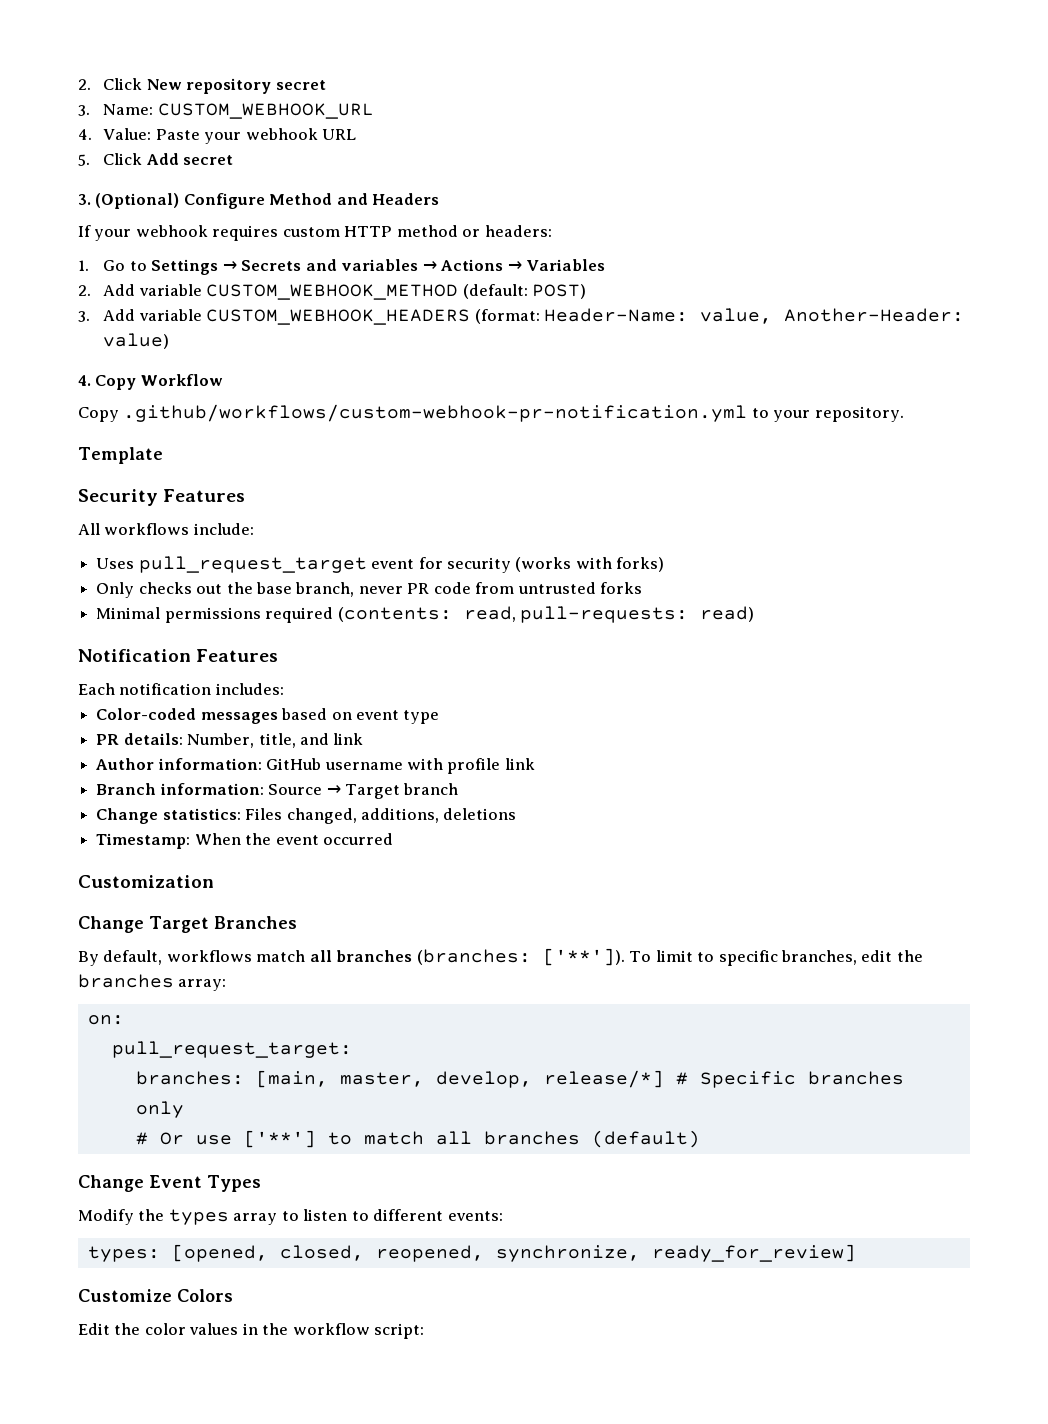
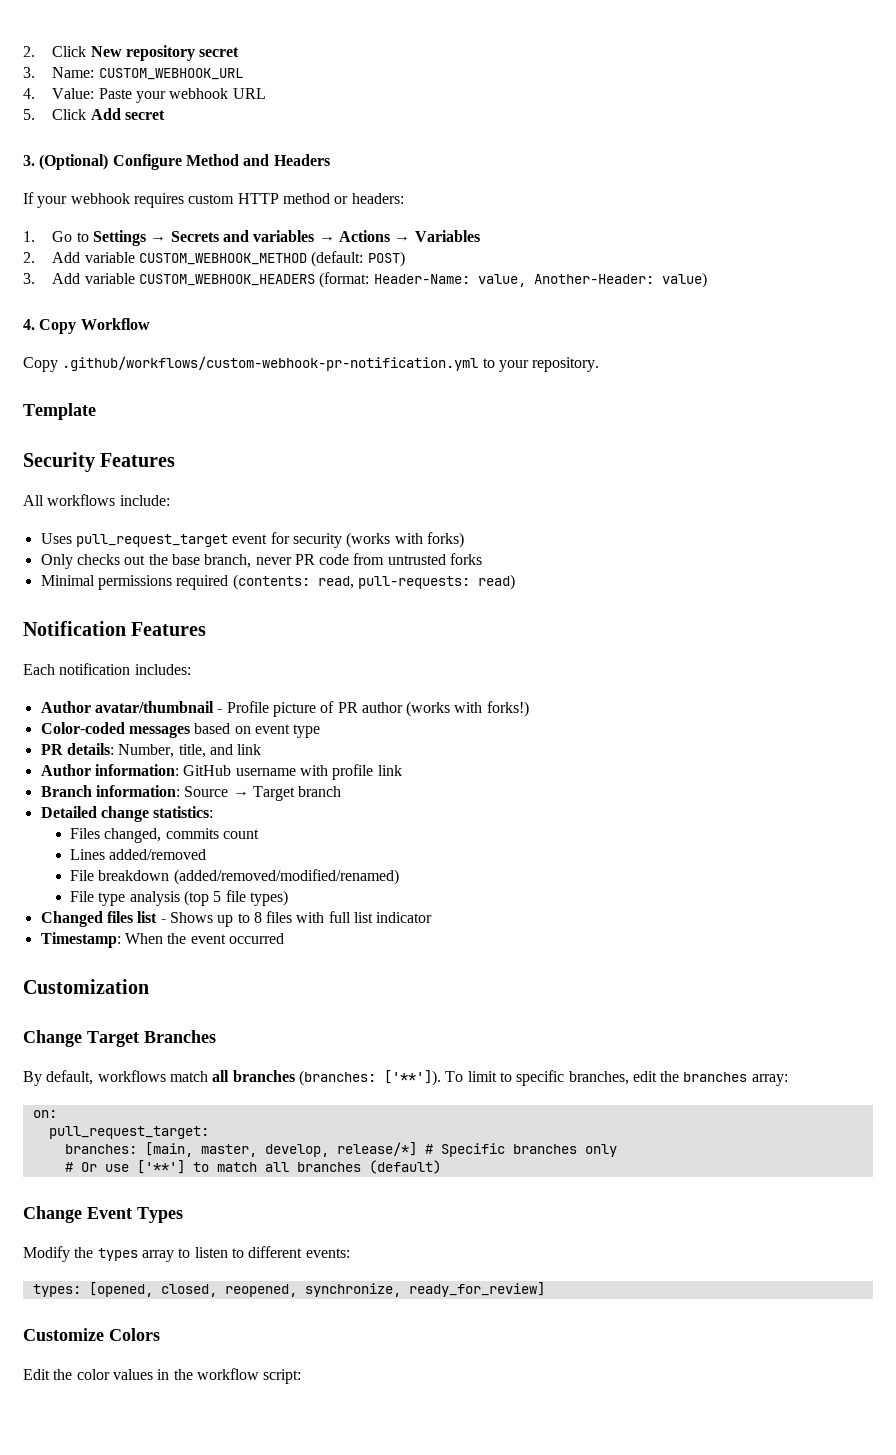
(284, 689) none -> [40,701,529,717] // Author avatar/thumbnail - Profile picture of PR author (works with forks!)
[96,808,159,824] Change -> [40,806,149,822] Detailed change
(241, 814) none -> (214, 812) //
[360,808,517,823] additions, deletions -> [165,828,259,839] [69,849,207,860] [69,869,399,885] [69,890,288,906] [40,911,433,927] commits count // Lines added/removed // File breakdown (added/removed/modified/renamed) // File type analysis (top 5 file types) // Changed files list - Shows up to 8 files with full list indicator

